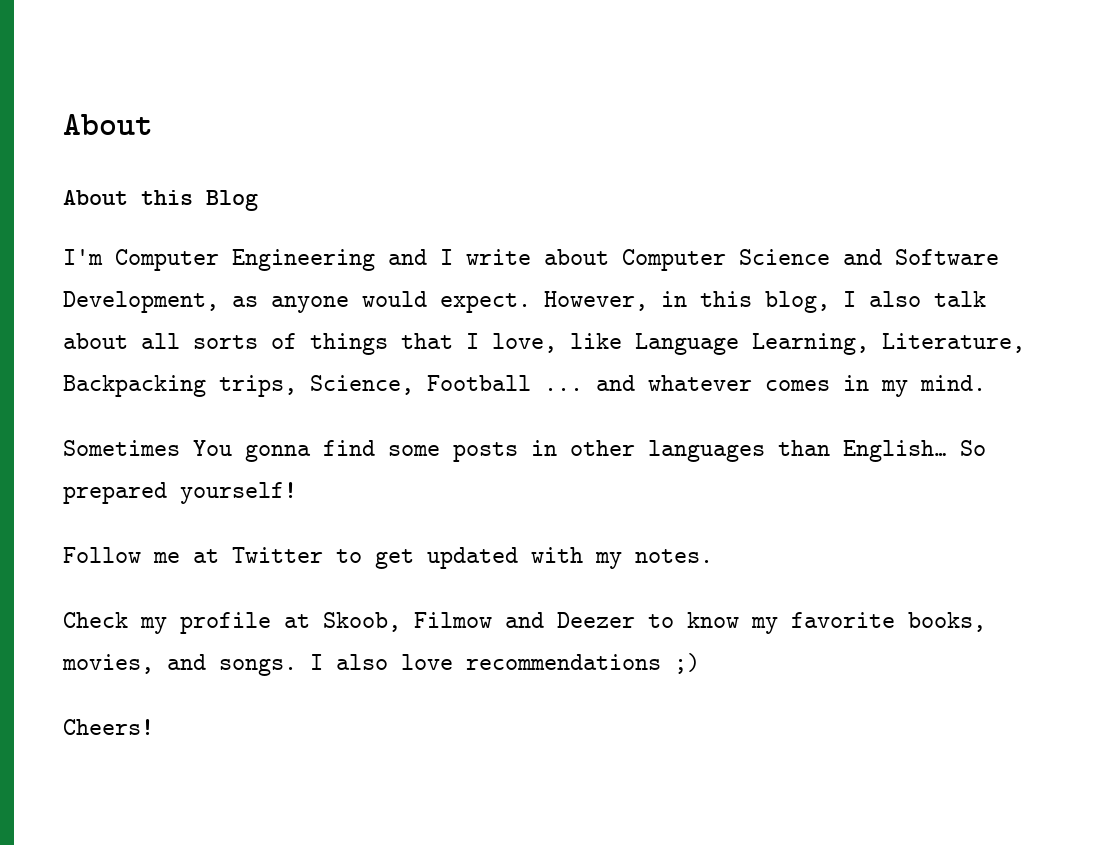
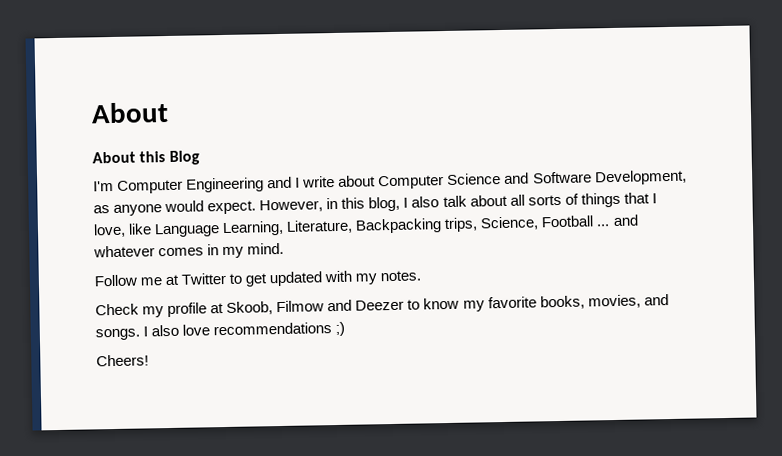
[63,440,986,462] [63,482,297,504] // Sometimes You gonna find some posts in other languages than English… So prepared yourself! -> (285, 248) none

